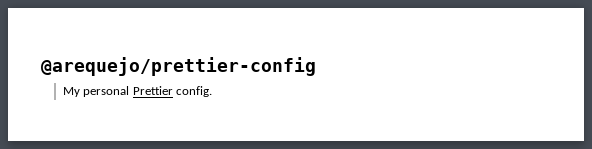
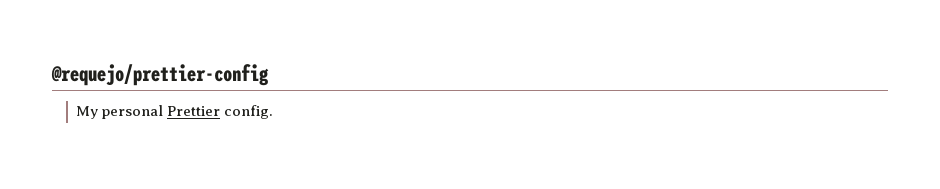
[41,57,316,76] @arequejo/prettier-config -> [51,64,269,86] @requejo/prettier-config

